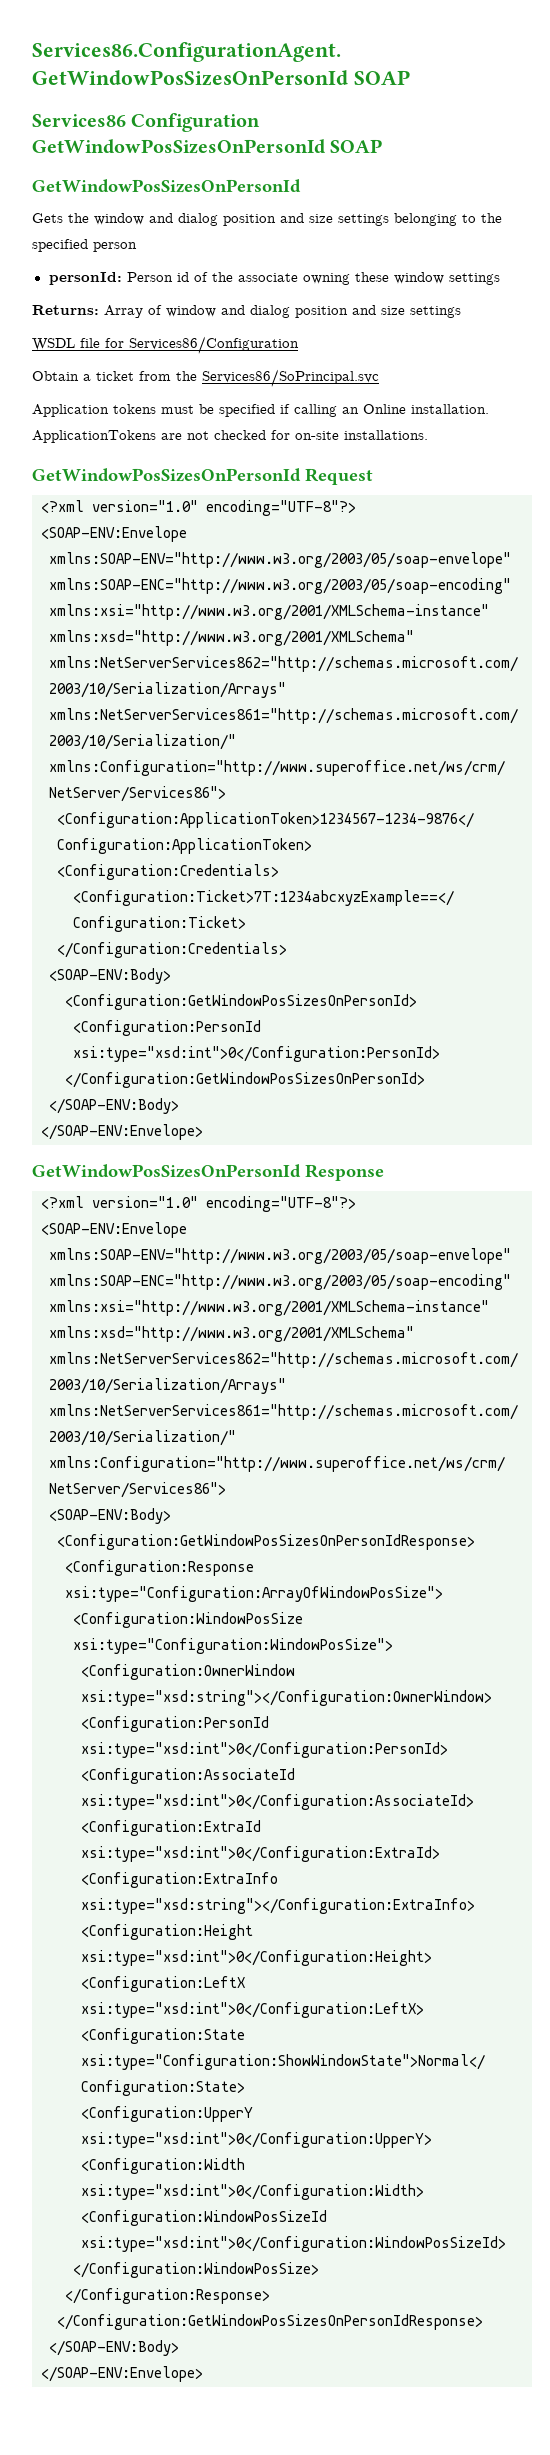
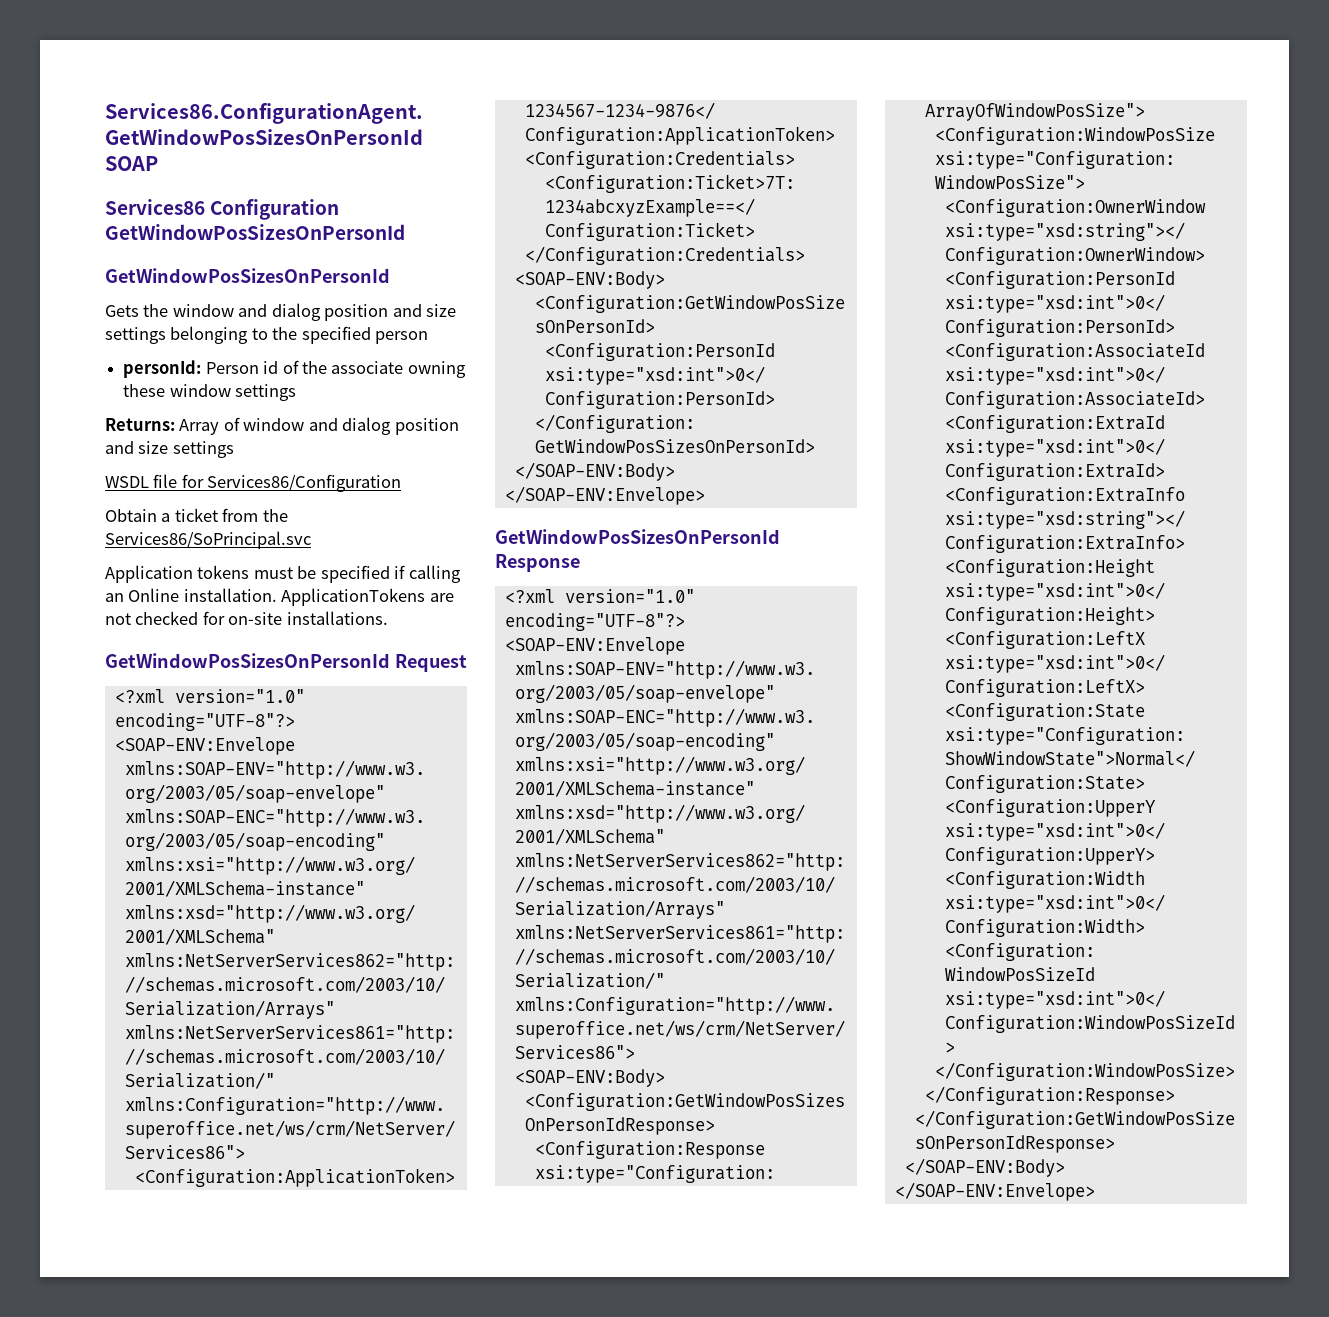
[330,139,383,153] SOAP -> (405, 232) none

